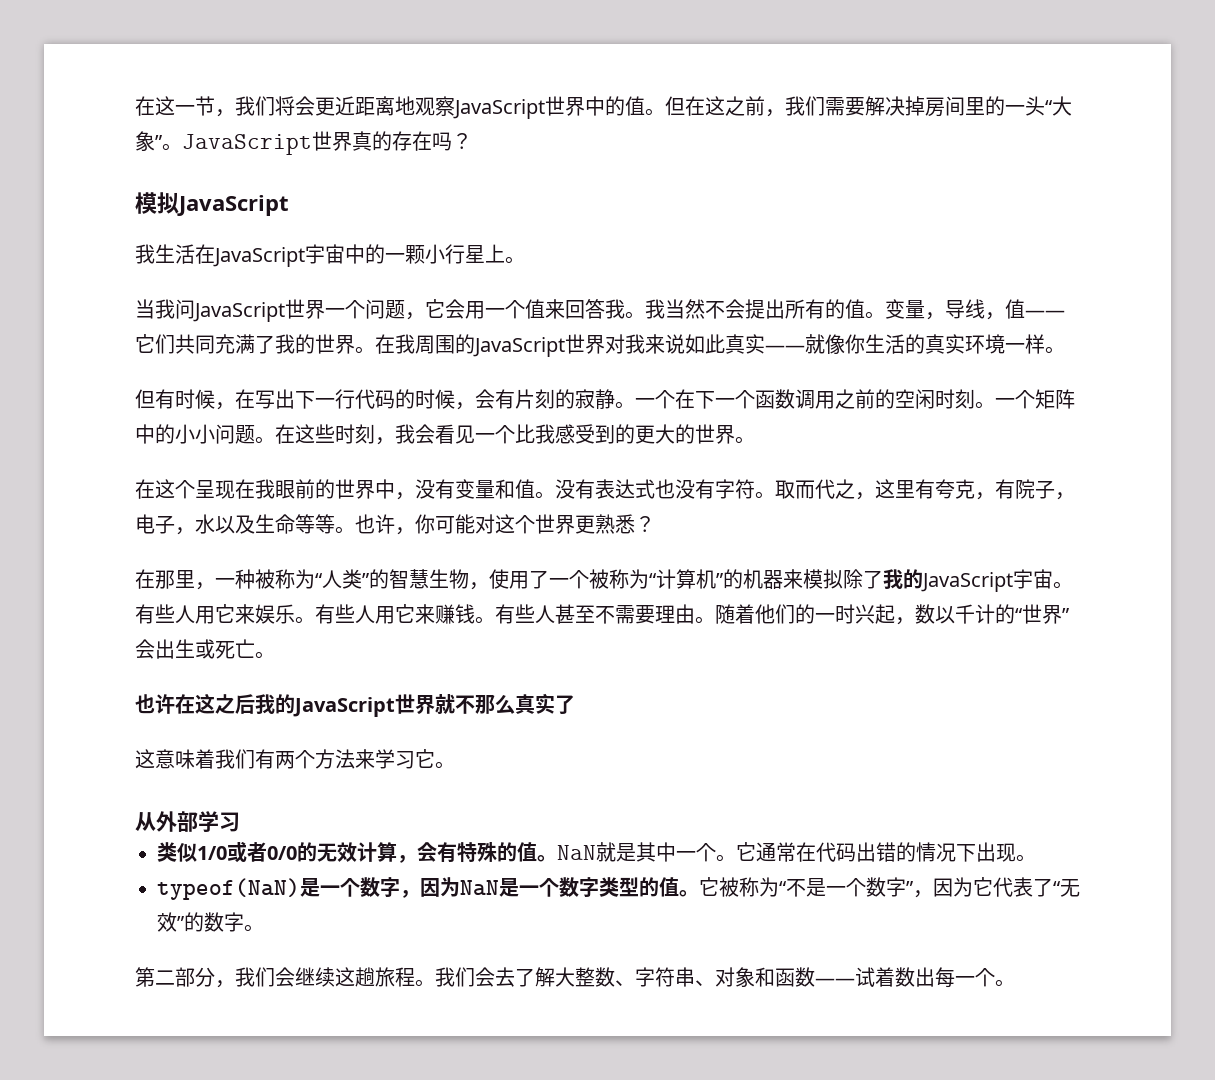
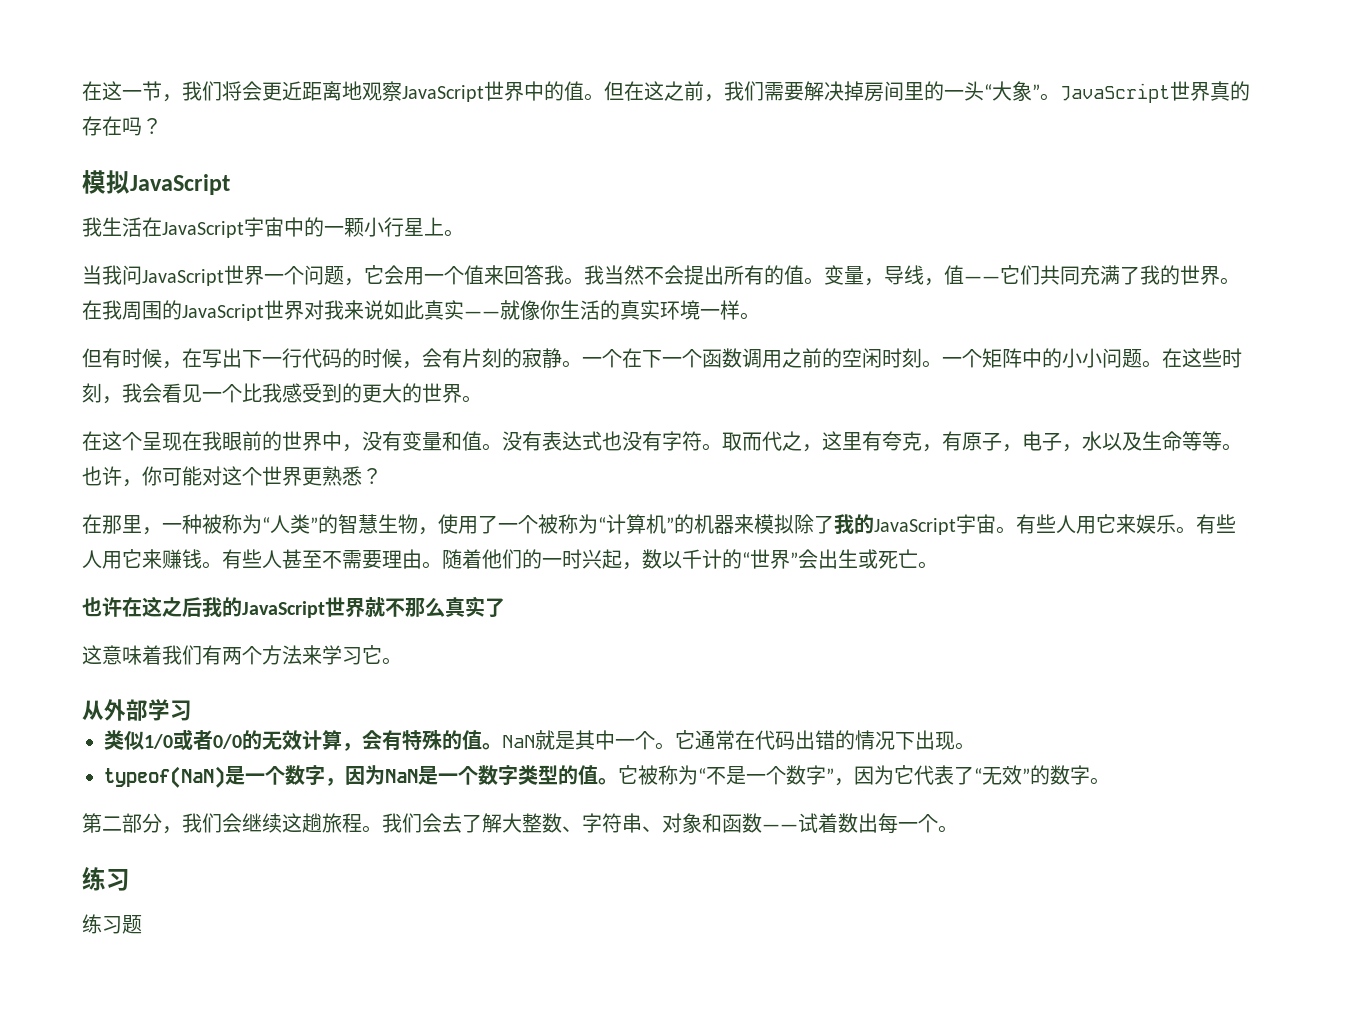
[1015,479,1035,499] 院 -> [962,432,982,451] 原
(1015, 983) none -> [82,867,130,891] [82,914,142,934] // 练习 // 练习题

